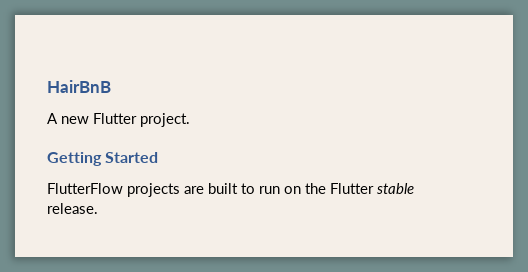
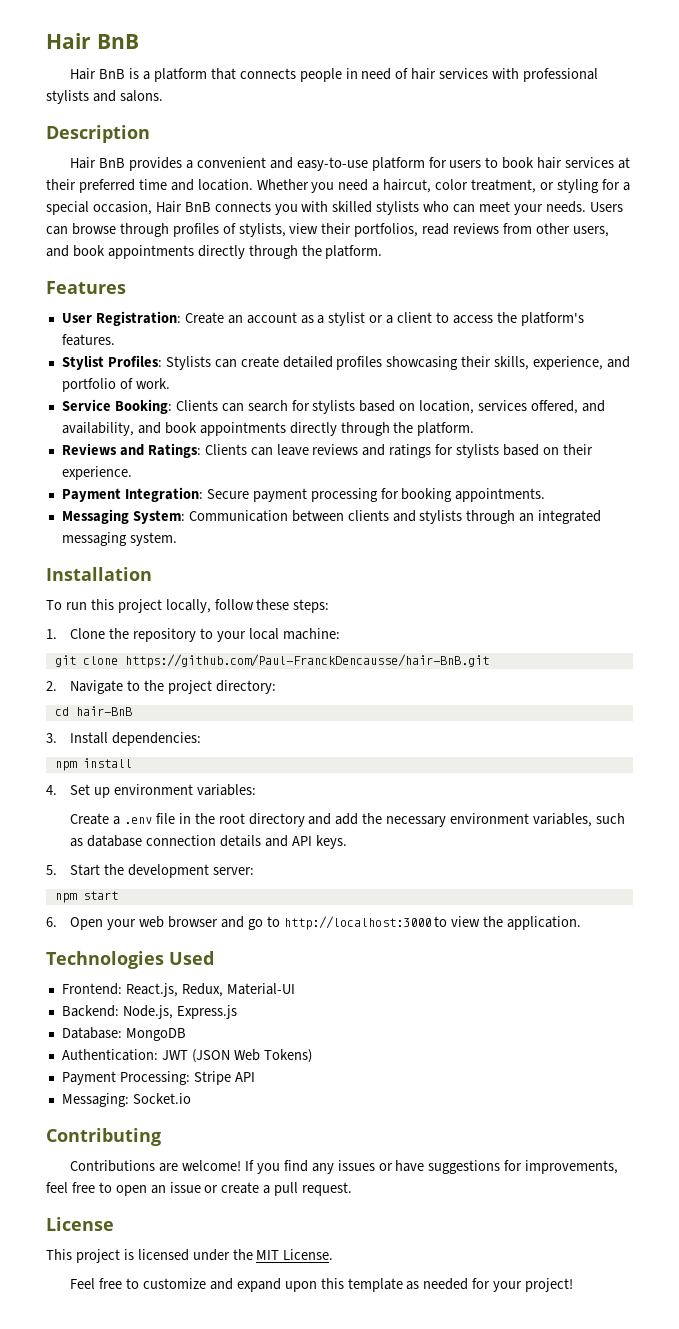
[47,80,111,93] [47,113,190,127] [47,152,159,166] [47,183,414,197] [47,203,98,214] HairBnB // A new Flutter project. // Getting Started // FlutterFlow projects are built to run on the Flutter stable release. -> [46,33,139,49] [70,68,599,82] [46,90,163,104] [46,125,150,143] [70,157,631,171] [46,179,630,193] [46,201,623,215] [46,223,609,237] [46,245,383,259] [46,281,126,294] [61,311,584,326] [61,334,115,346] [61,355,631,370] [61,378,170,392] [61,399,605,414] [61,422,475,436] [61,443,593,458] [61,466,132,480] [61,487,546,502] [61,509,602,524] [61,532,177,546] [46,567,152,581] [46,599,330,613] [46,628,340,642] [54,654,489,668] [46,680,276,694] [54,706,132,716] [46,732,202,746] [54,758,132,771] [46,784,256,798] [70,813,625,827] [70,835,347,849] [46,864,254,878] [54,891,118,903] [46,916,582,930] [46,951,214,969] [61,983,295,997] [61,1005,237,1019] [61,1027,186,1041] [61,1049,312,1063] [61,1071,255,1085] [61,1093,191,1107] [46,1128,161,1146] [70,1160,619,1174] [46,1182,353,1196] [46,1217,114,1231] [46,1249,334,1263] [70,1278,574,1292] Hair BnB // Hair BnB is a platform that connects people in need of hair services with professional stylists and salons. // Description // Hair BnB provides a convenient and easy-to-use platform for users to book hair services at their preferred time and location. Whether you need a haircut, color treatment, or styling for a special occasion, Hair BnB connects you with skilled stylists who can meet your needs. Users can browse through profiles of stylists, view their portfolios, read reviews from other users, and book appointments directly through the platform. // Features // User Registration: Create an account as a stylist or a client to access the platform's features. // Stylist Profiles: Stylists can create detailed profiles showcasing their skills, experience, and portfolio of work. // Service Booking: Clients can search for stylists based on location, services offered, and availability, and book appointments directly through the platform. // Reviews and Ratings: Clients can leave reviews and ratings for stylists based on their experience. // Payment Integration: Secure payment processing for booking appointments. // Messaging System: Communication between clients and stylists through an integrated messaging system. // Installation // To run this project locally, follow these steps: // 1. Clone the repository to your local machine: // git clone https://github.com/Paul-FranckDencausse/hair-BnB.git // 2. Navigate to the project directory: // cd hair-BnB // 3. Install dependencies: // npm install // 4. Set up environment variables: // Create a .env file in the root directory and add the necessary environment variables, such as database connection details and API keys. // 5. Start the development server: // npm start // 6. Open your web browser and go to http://localhost:3000 to view the application. // Technologies Used // Frontend: React.js, Redux, Material-UI // Backend: Node.js, Express.js // Database: MongoDB // Authentication: JWT (JSON Web Tokens) // Payment Processing: Stripe API // Messaging: Socket.io // Contributing // Contributions are welcome! If you find any issues or have suggestions for improvements, feel free to open an issue or create a pull request. // License // This project is licensed under the MIT License. // Feel free to customize and expand upon this template as needed for your project!

